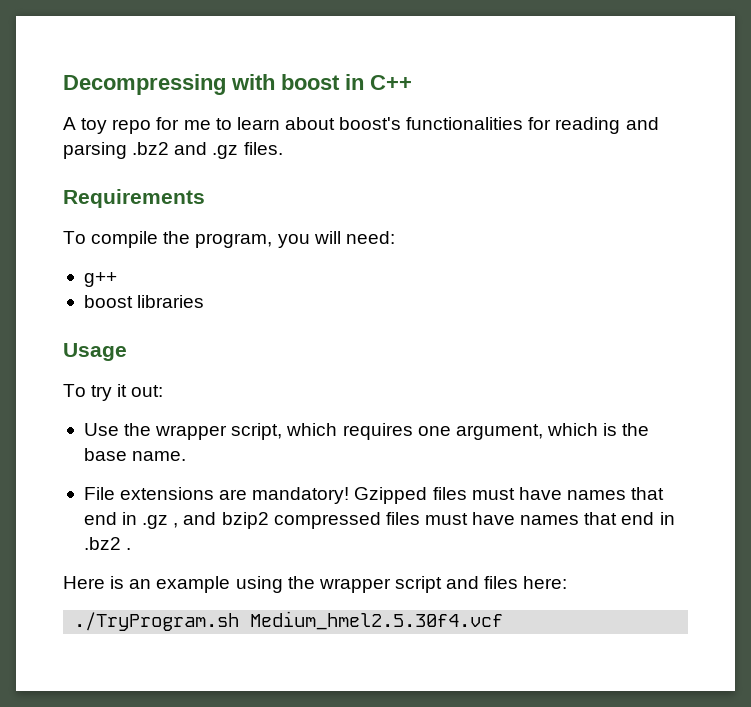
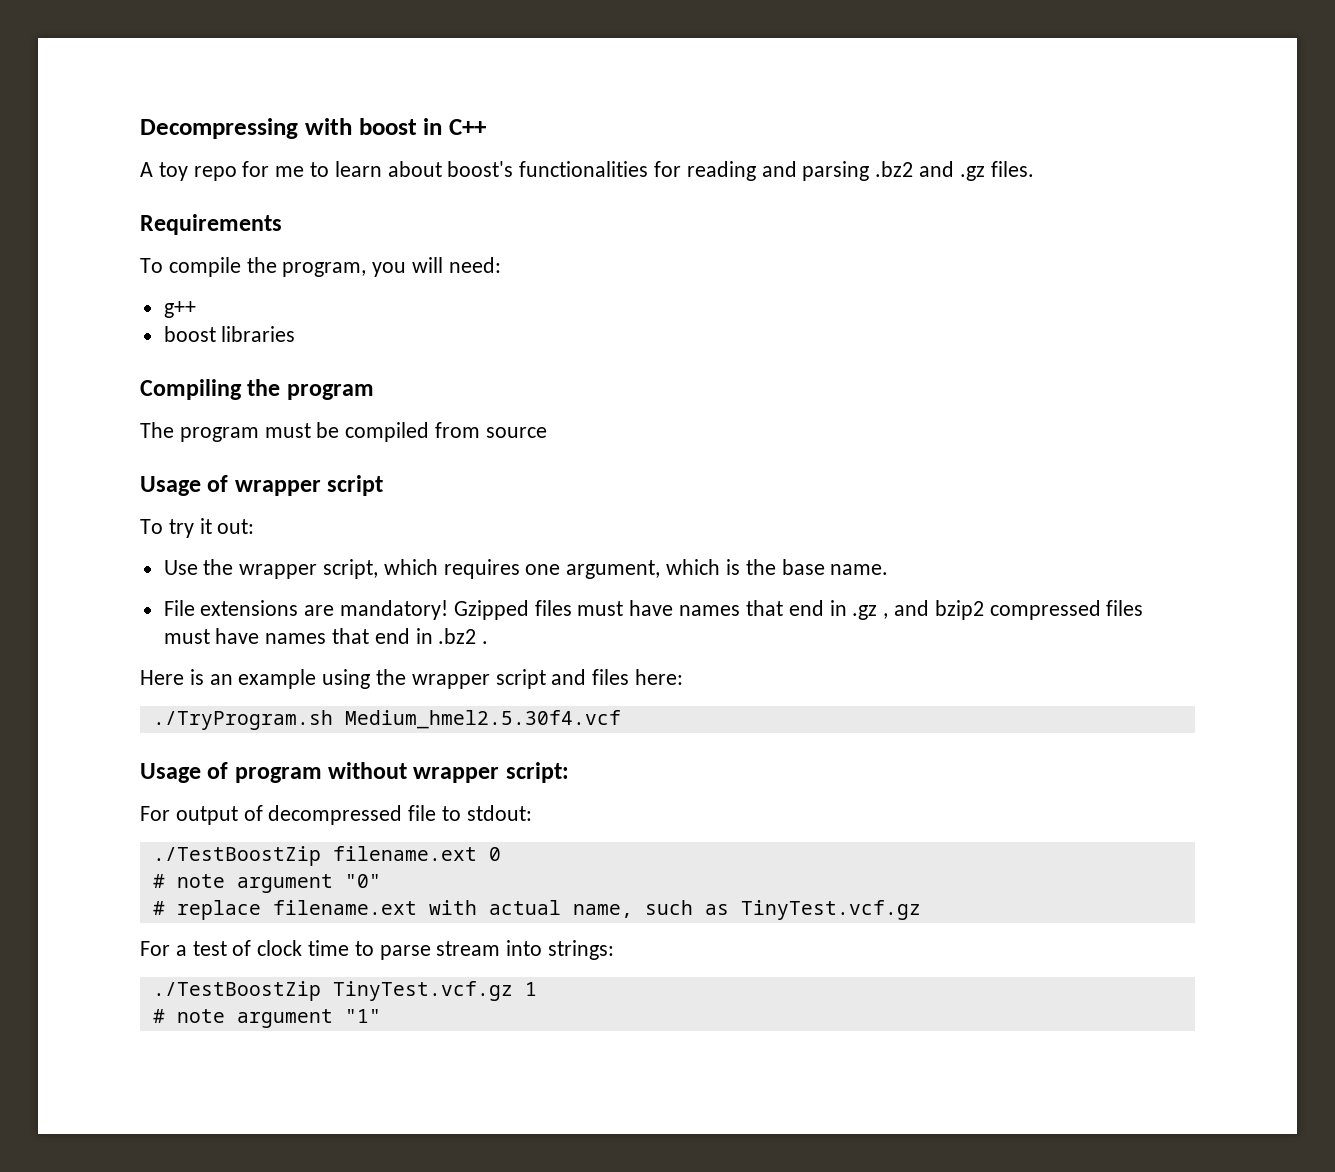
[63,343,127,361] Usage -> [140,379,374,400] [140,422,547,442] [140,475,384,496] Compiling the program // The program must be compiled from source // Usage of wrapper script
(504, 620) none -> [140,762,569,783] [140,805,532,825] [152,846,501,866] [152,874,381,893] [152,900,921,920] [140,940,615,960] [152,981,537,1001] [152,1009,381,1028] // Usage of program without wrapper script: // For output of decompressed file to stdout: // ./TestBoostZip filename.ext 0 // # note argument "0" // # replace filename.ext with actual name, such as TinyTest.vcf.gz // For a test of clock time to parse stream into strings: // ./TestBoostZip TinyTest.vcf.gz 1 // # note argument "1"

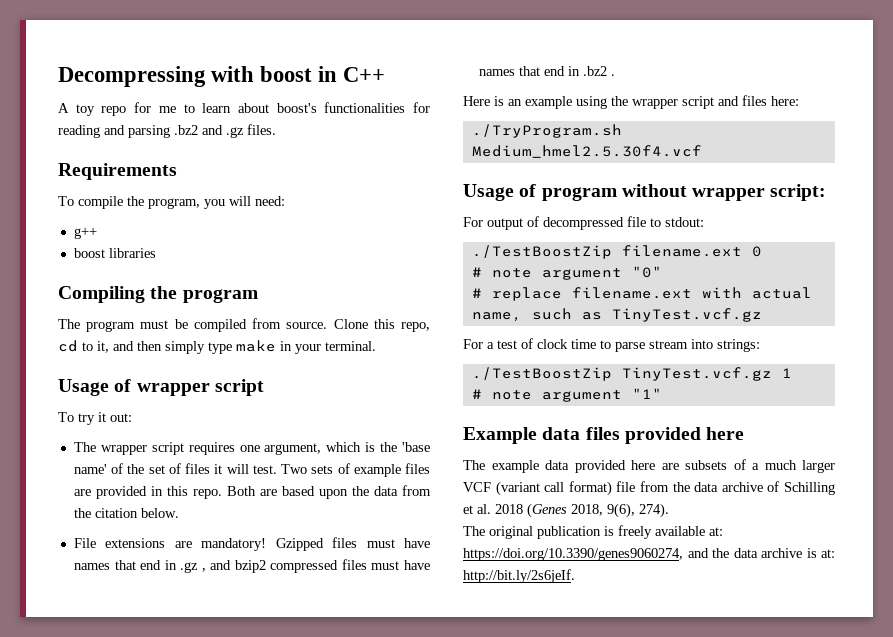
[485,427,547,438] source -> [286,319,431,332] [58,340,376,354] source. Clone this repo, cd to it, and then simply type make in your terminal.
[163,559,438,579] Use the wrapper script, which -> [73,442,184,455] The wrapper script
[781,559,889,575] base name. -> [402,442,430,452] [73,463,430,477] [73,485,431,499] [73,508,179,518] 'base name' of the set of files it will test. Two sets of example files are provided in this repo. Both are based upon the data from the citation below.
(381, 1016) none -> [463,427,745,444] [463,459,835,473] [463,481,835,496] [463,503,669,518] [463,525,723,539] [463,548,835,561] [463,569,575,583] // Example data files provided here // The example data provided here are subsets of a much larger VCF (variant call format) file from the data archive of Schilling et al. 2018 (Genes 2018, 9(6), 274). // The original publication is freely available at: https://doi.org/10.3390/genes9060274, and the data archive is at: http://bit.ly/2s6jeIf.

